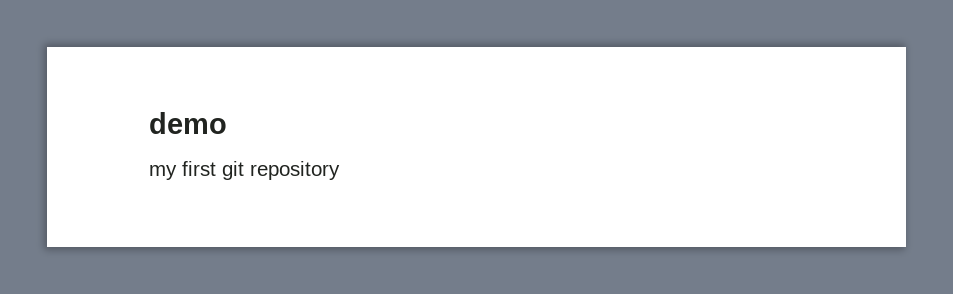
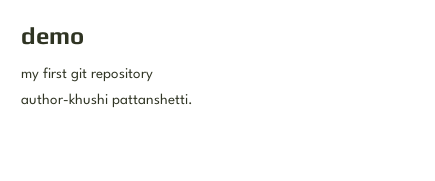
(340, 170) none -> [21,93,194,108] // author-khushi pattanshetti.

